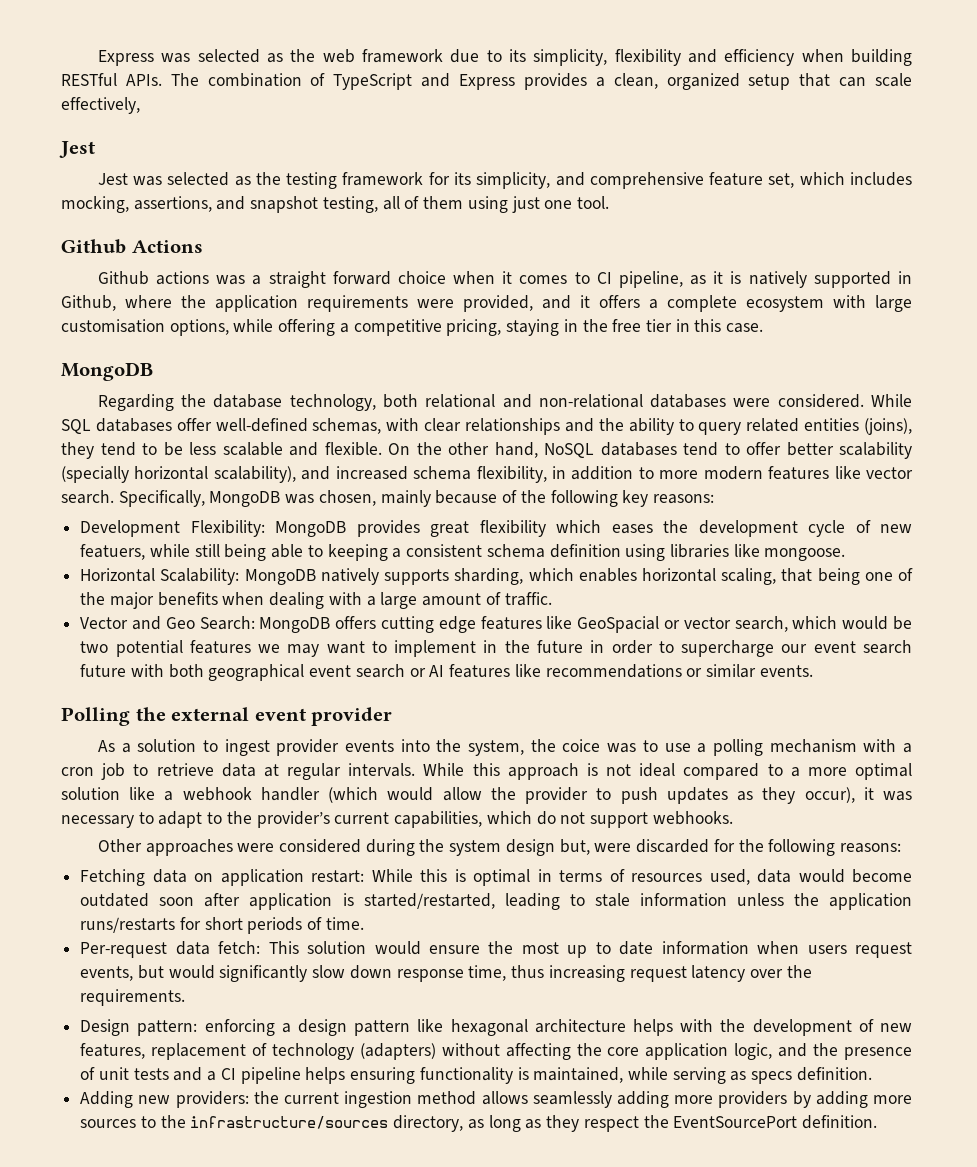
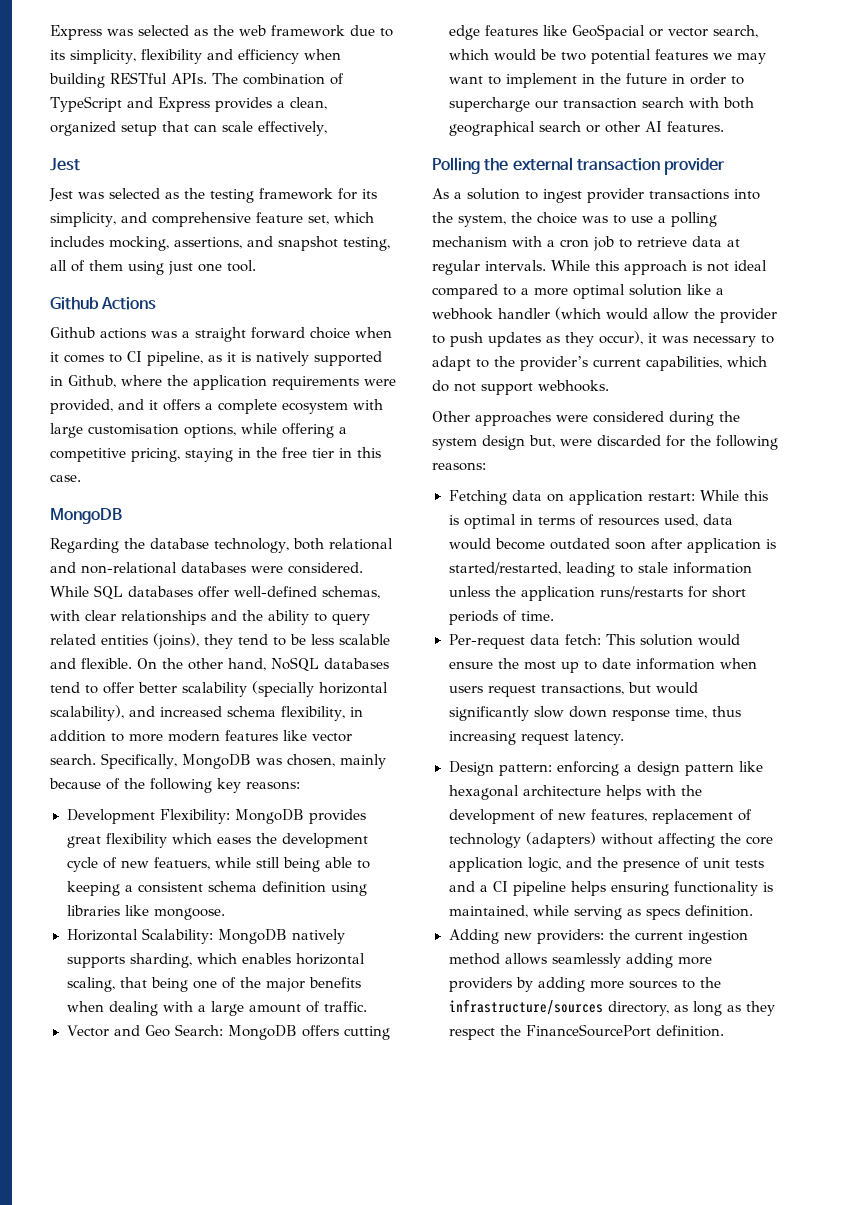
[813,640,912,654] [80,664,127,677] event search future -> [562,97,684,109] transaction search
[309,665,352,677] event -> (535, 128) none
[429,664,813,678] AI features like recommendations or similar events. -> [604,121,724,133] other AI features.
[254,708,306,721] event -> [576,158,660,171] transaction
[344,740,394,752] events -> [649,189,729,200] transactions
[562,739,601,752] coice -> [537,212,577,224] choice
[80,966,134,981] events, -> [540,683,624,695] transactions,
[691,965,812,982] [80,989,186,1006] latency over the requirements. -> [573,730,625,745] latency.
[673,1116,798,1128] EventSourcePort -> [525,1024,651,1037] FinanceSourcePort

